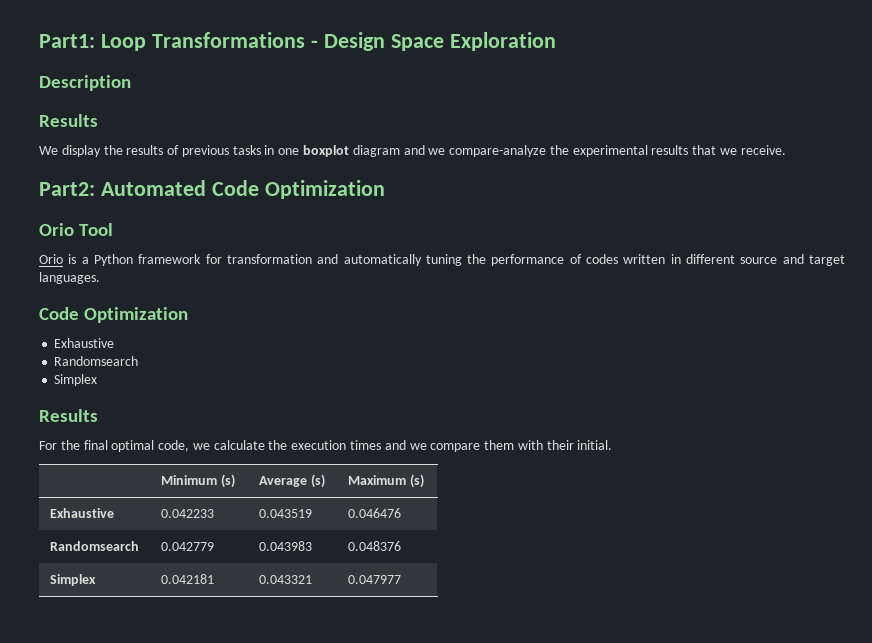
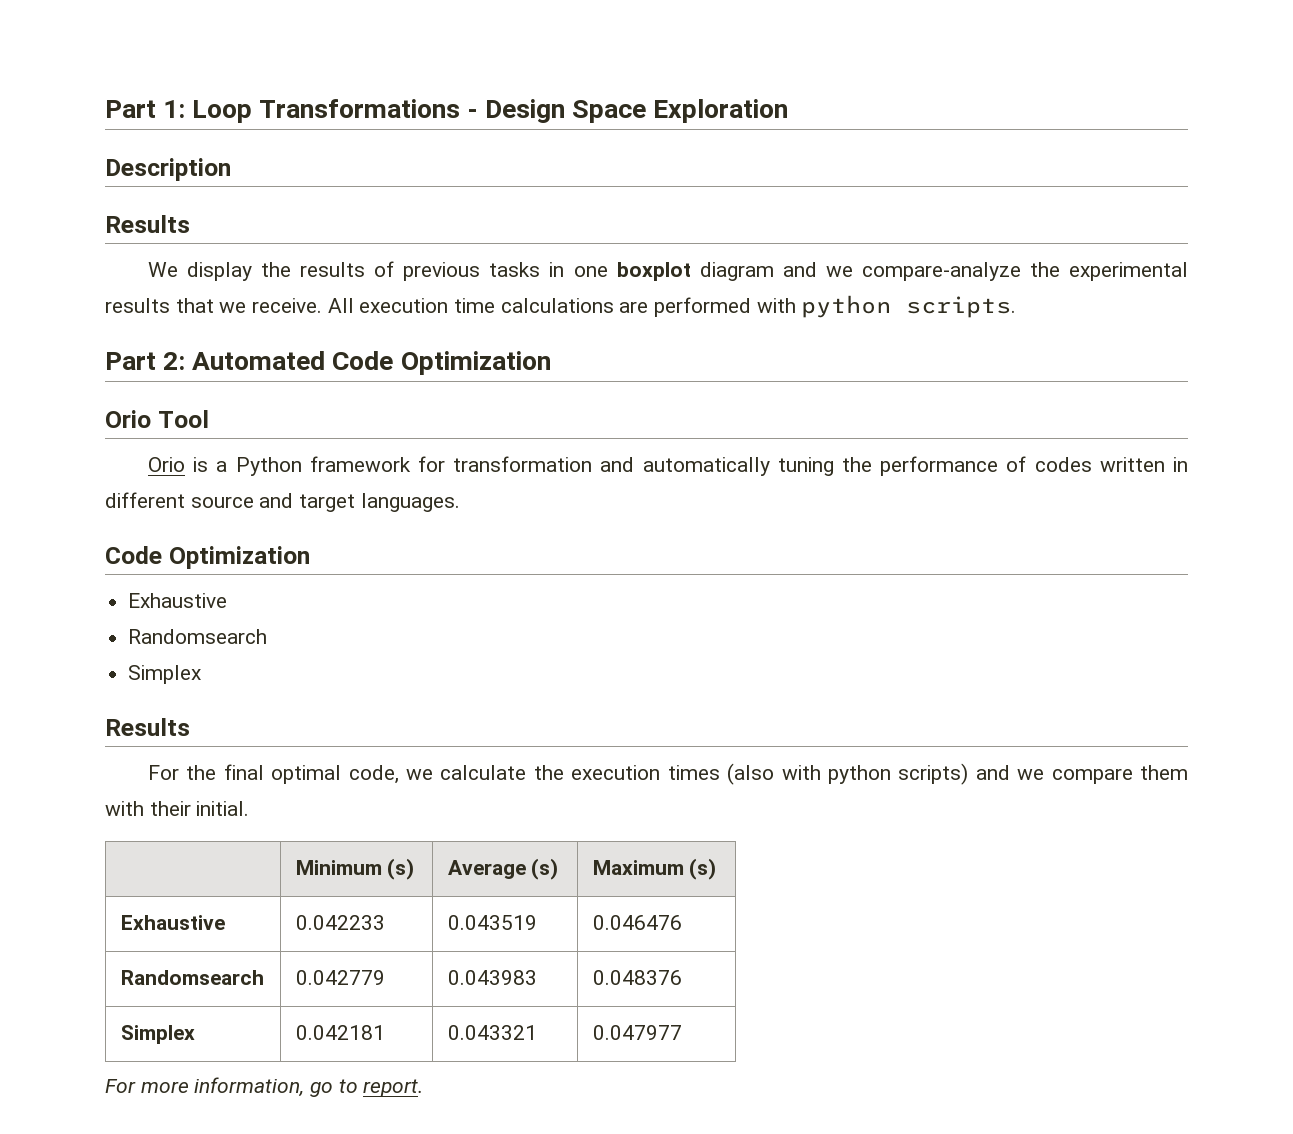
[39,34,95,48] Part1: -> [105,100,186,118] Part 1:
[39,182,95,196] // Part2: -> [327,295,1017,318] [105,352,186,370] All execution time calculations are performed with python scripts. // Part 2:
(382, 445) none -> [727,763,969,785] (also with python scripts)
(401, 579) none -> [105,1077,424,1097] // For more information, go to report.

